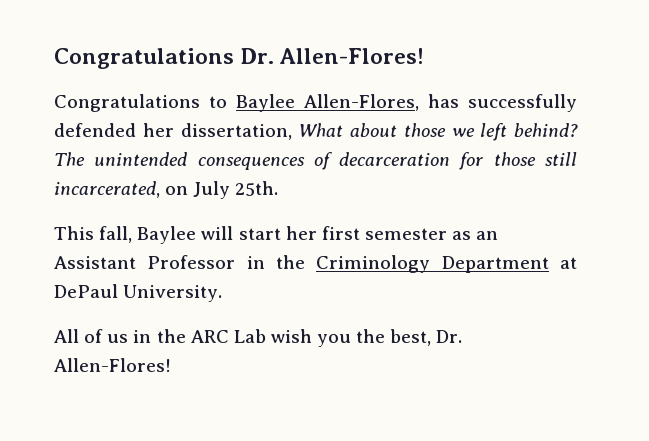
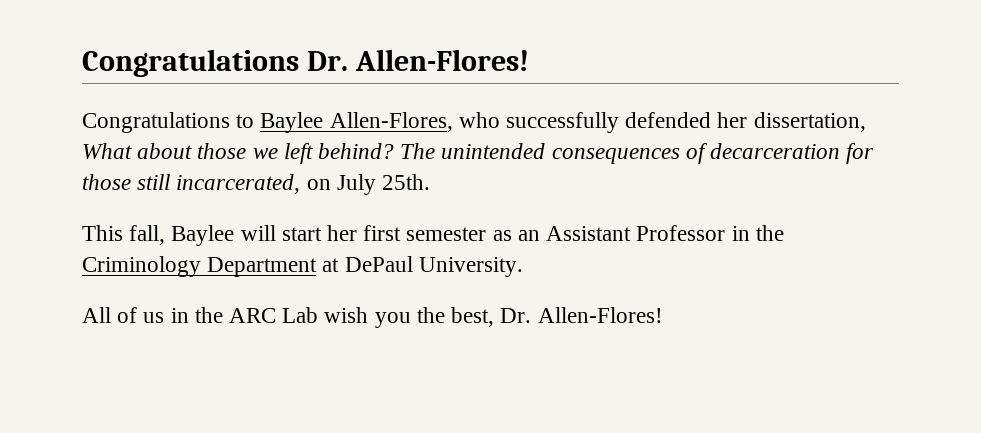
[428,94,459,108] has -> [458,112,500,128] who

